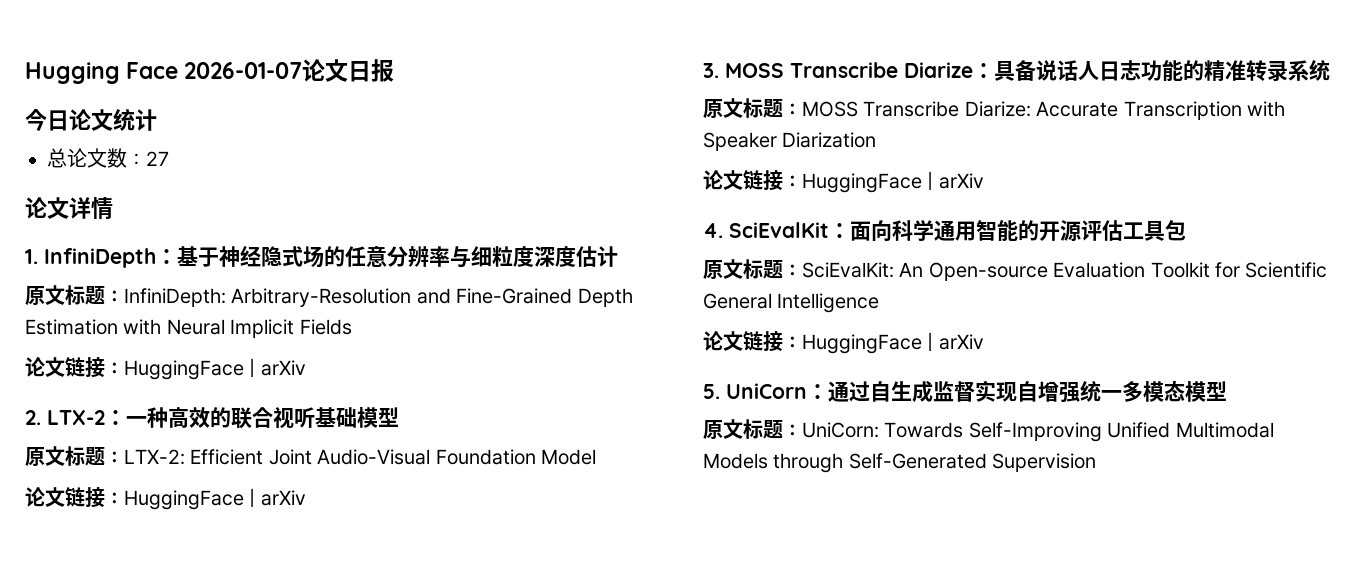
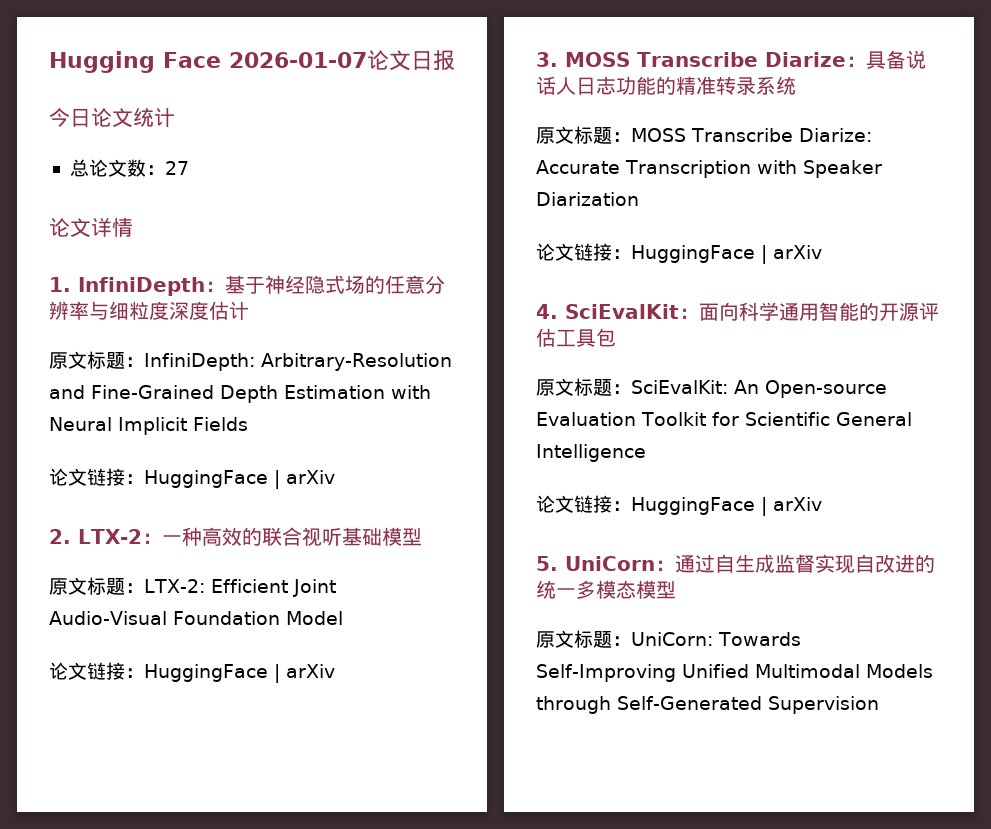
[1038,381,1080,403] 增强 -> [875,554,935,573] 改进的

